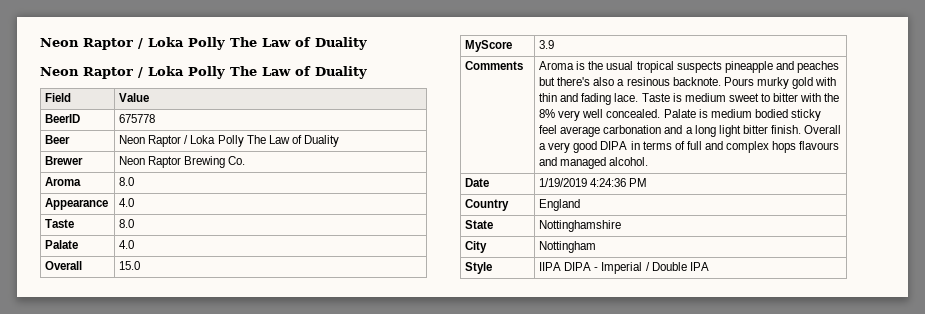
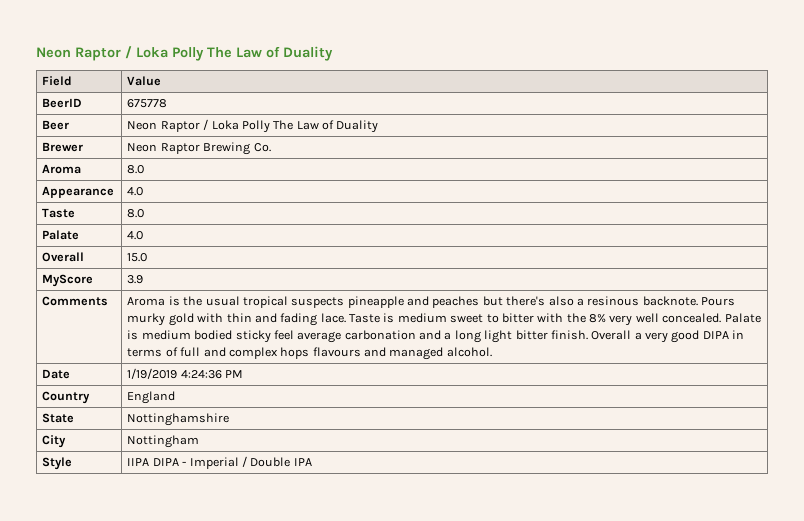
[40,37,367,50] [40,66,367,79] Neon Raptor / Loka Polly The Law of Duality // Neon Raptor / Loka Polly The Law of Duality -> [36,46,333,61] Neon Raptor / Loka Polly The Law of Duality

